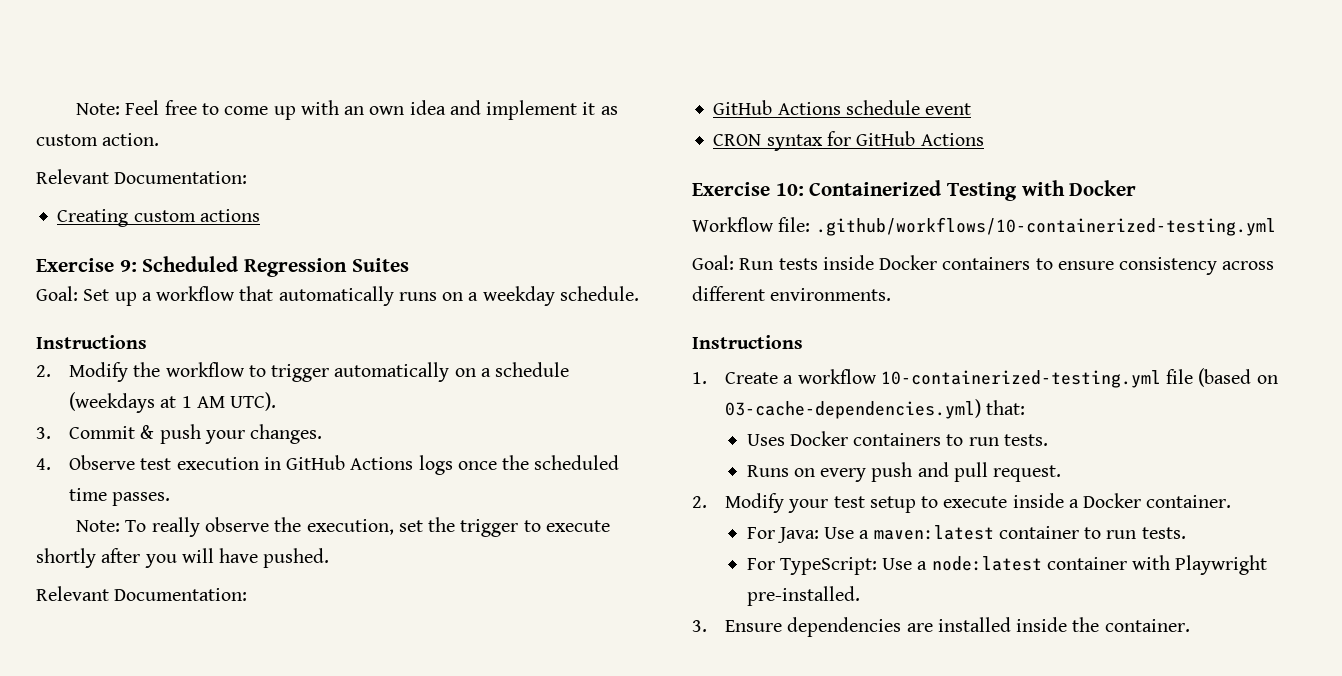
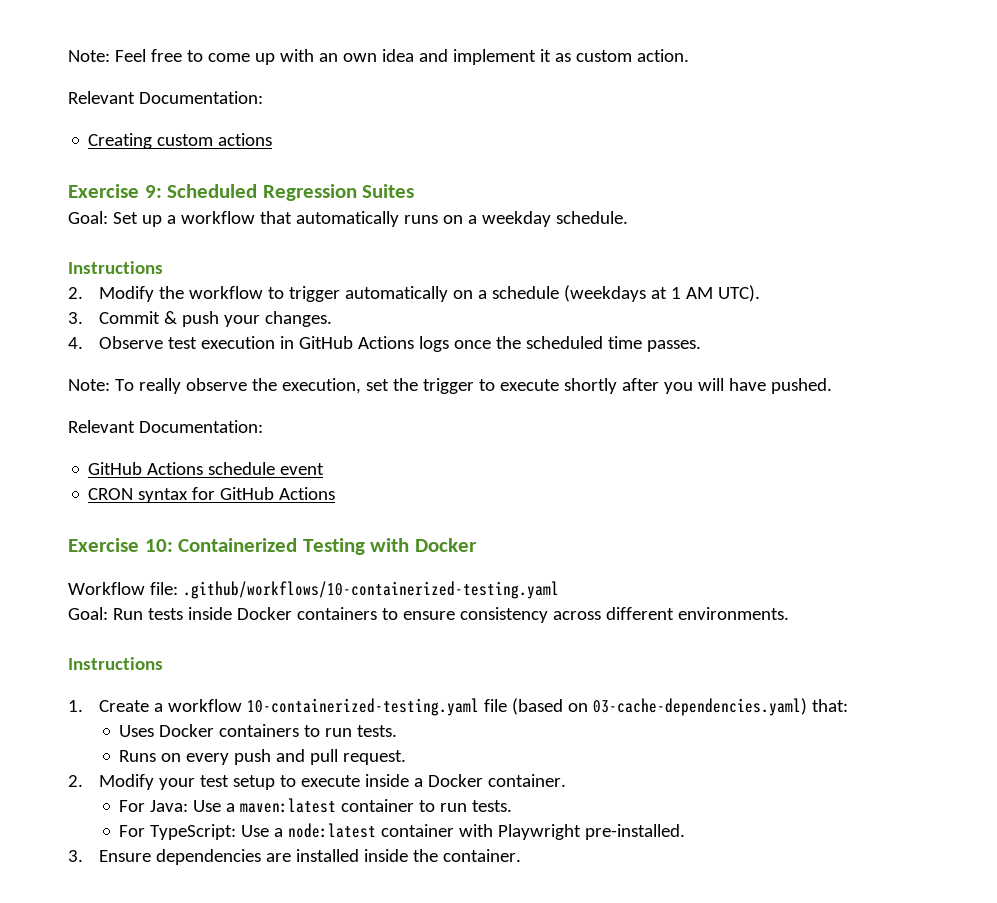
[815,217,1276,236] .github/workflows/10-containerized-testing.yml -> [182,581,559,599] .github/workflows/10-containerized-testing.yaml
[880,370,1161,388] 10-containerized-testing.yml -> [247,698,480,716] 10-containerized-testing.yaml
[725,399,982,419] 03-cache-dependencies.yml) -> [593,698,808,716] 03-cache-dependencies.yaml)

